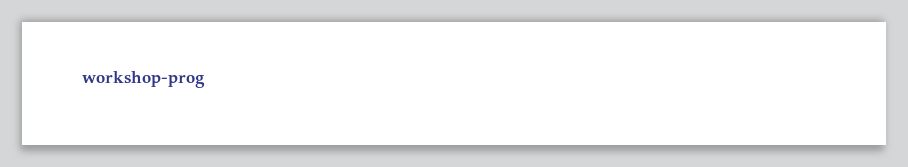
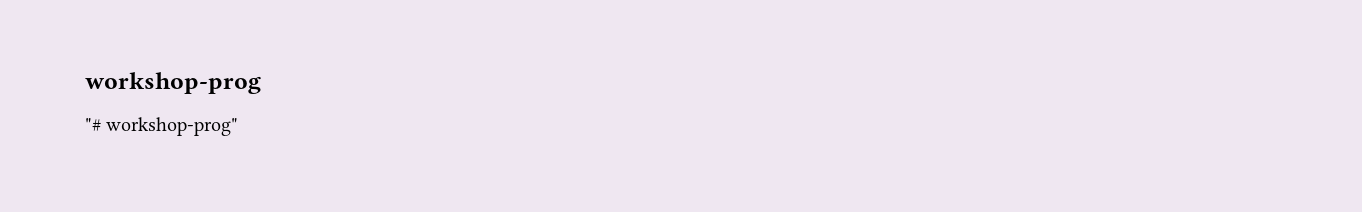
(205, 79) none -> [85,117,239,136] // "# workshop-prog"

